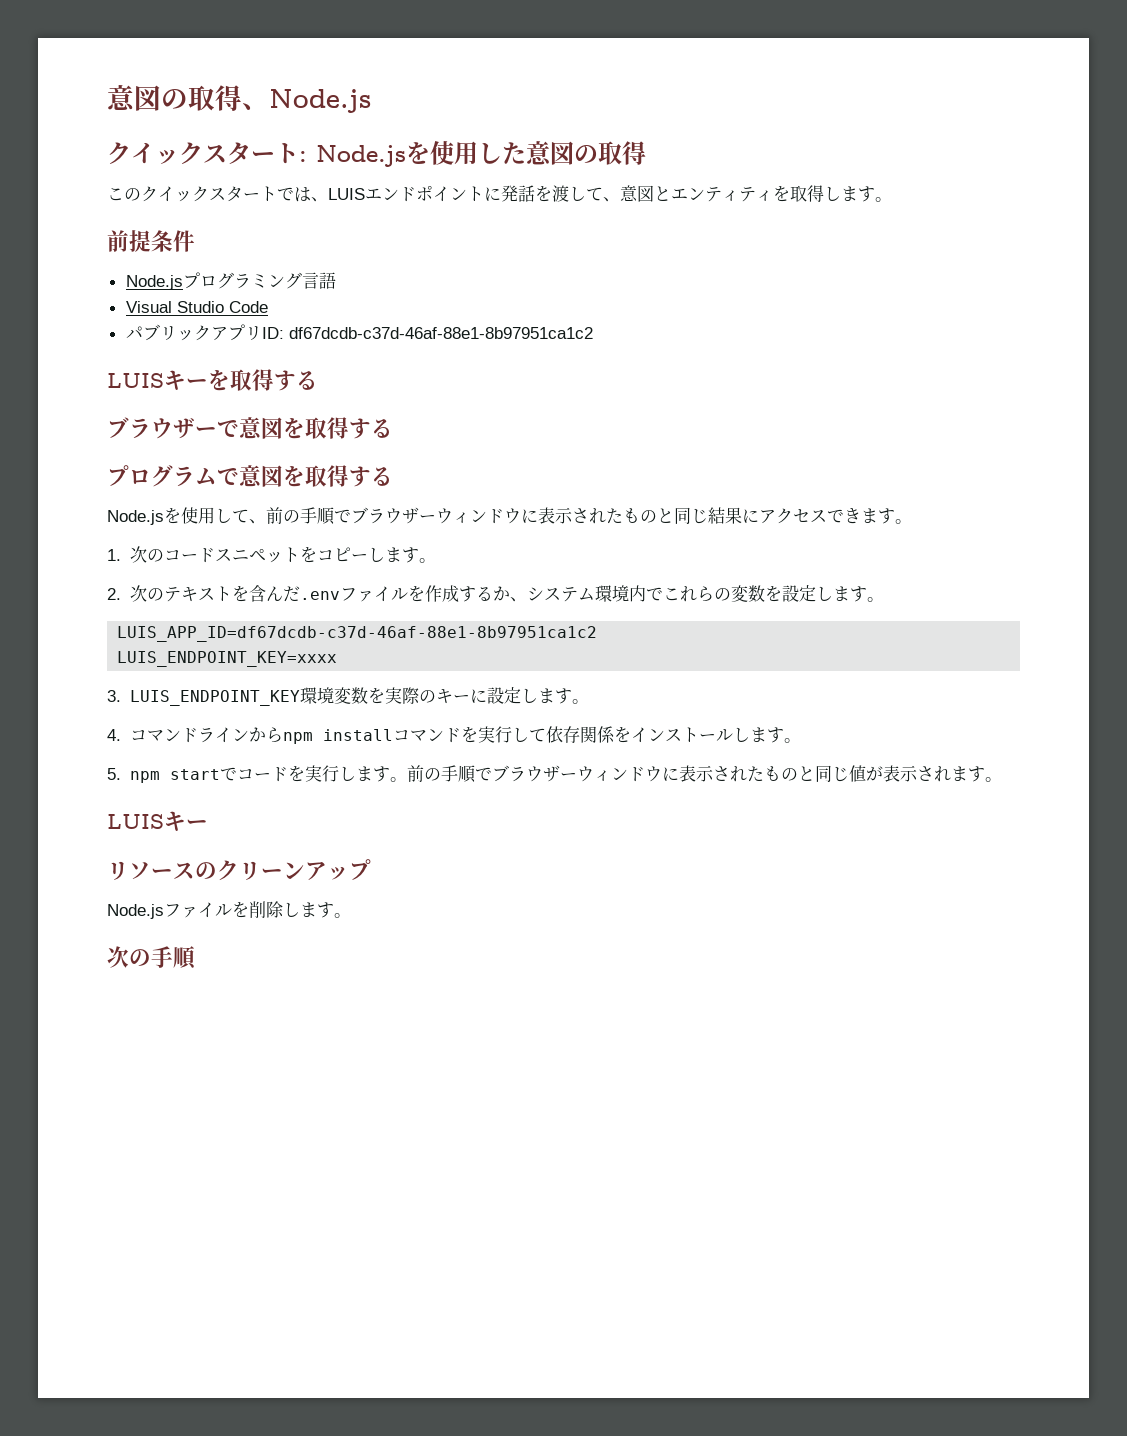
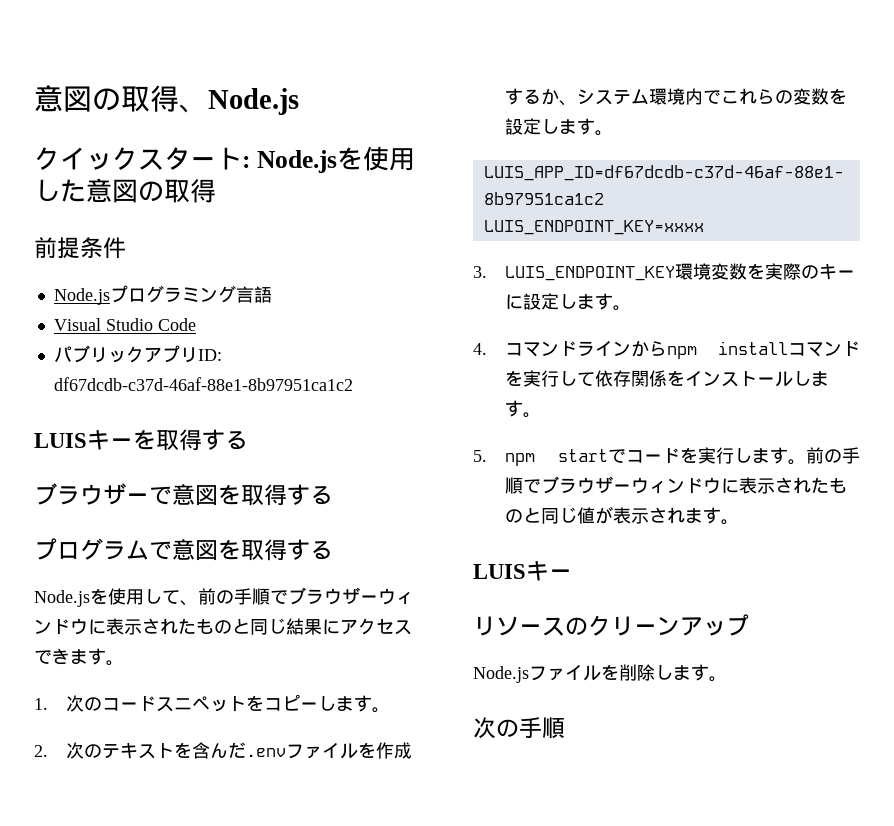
[107,185,892,202] // このクイックスタートでは、LUISエンドポイントに発話を渡して、意図とエンティティを取得します。 -> (216, 190) none

